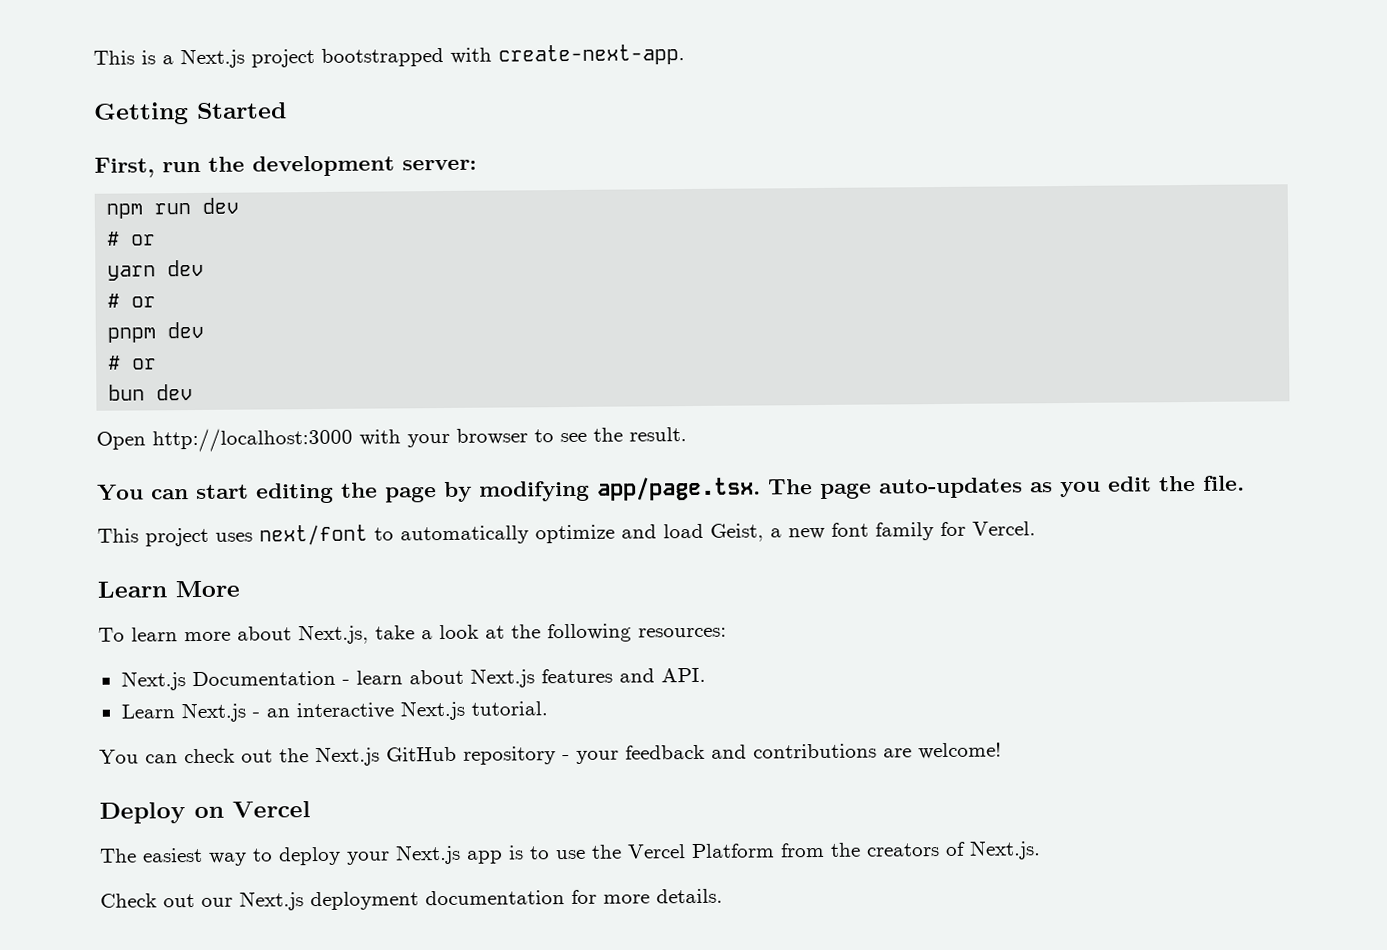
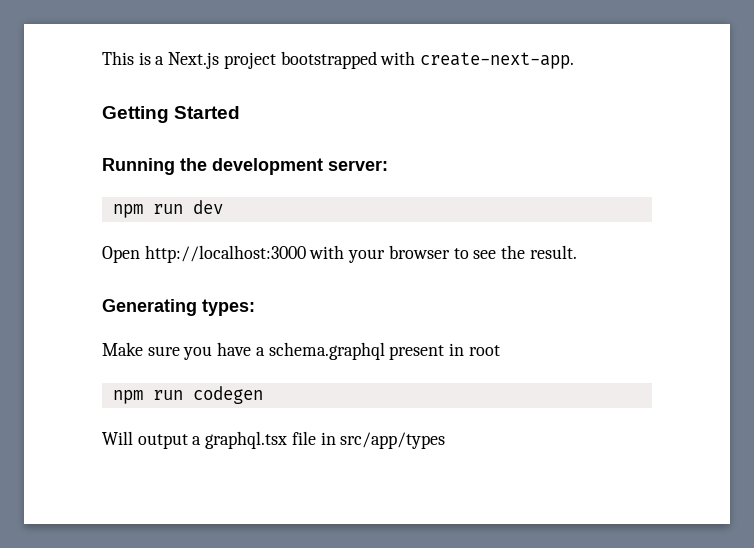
[94,157,201,178] First, run -> [102,158,175,175] Running
[107,231,157,246] [107,259,205,281] [107,293,157,308] [107,321,205,343] [108,355,158,370] [108,384,194,401] // # or // yarn dev // # or // pnpm dev // # or // bun dev -> (223, 207) none
[97,475,1245,504] [97,521,1036,547] [97,580,240,598] [98,623,727,645] [120,667,706,691] [120,700,548,723] [99,742,1002,767] [99,801,311,824] [99,840,1041,866] [100,888,723,911] You can start editing the page by modifying app/page.tsx. The page auto-updates as you edit the file. // This project uses next/font to automatically optimize and load Geist, a new font family for Vercel. // Learn More // To learn more about Next.js, take a look at the following resources: // Next.js Documentation - learn about Next.js features and API. // Learn Next.js - an interactive Next.js tutorial. // You can check out the Next.js GitHub repository - your feedback and contributions are welcome! // Deploy on Vercel // The easiest way to deploy your Next.js app is to use the Vercel Platform from the creators of Next.js. // Check out our Next.js deployment documentation for more details. -> [102,299,255,316] [102,342,500,360] [112,386,263,404] [102,431,446,449] Generating types: // Make sure you have a schema.graphql present in root // npm run codegen // Will output a graphql.tsx file in src/app/types

